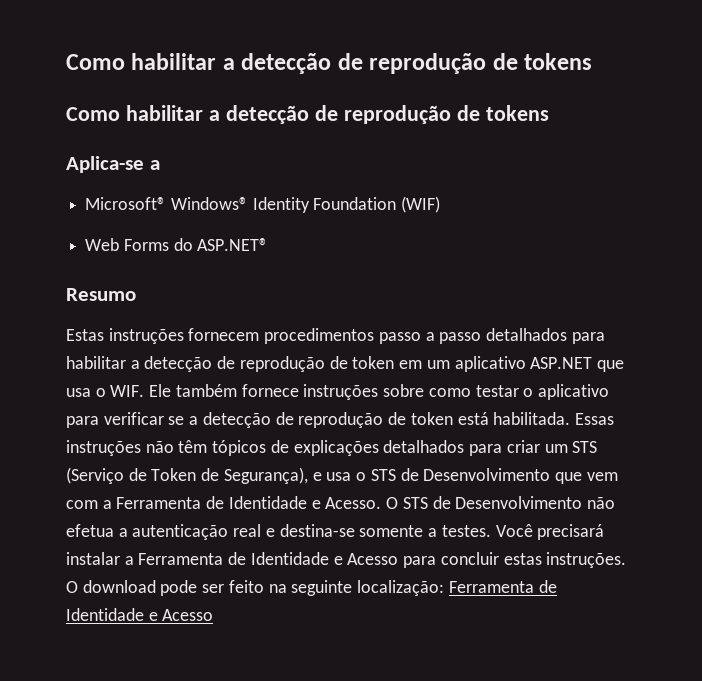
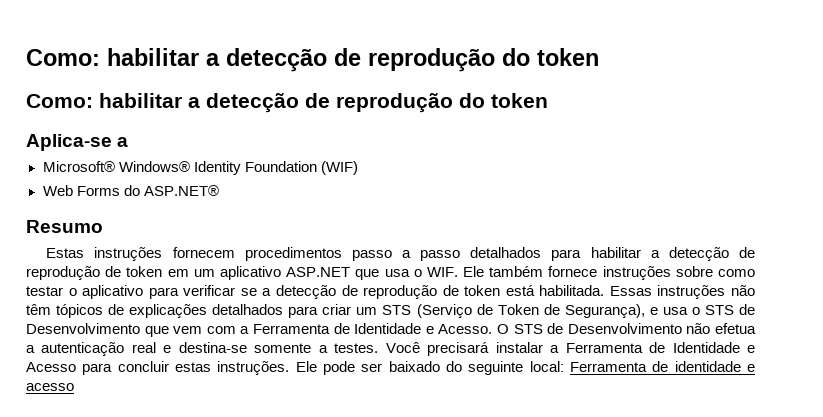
[66,53,593,74] [66,105,549,124] Como habilitar a detecção de reprodução de tokens // Como habilitar a detecção de reprodução de tokens -> [26,48,599,72] [26,93,548,113] Como: habilitar a detecção de reprodução do token // Como: habilitar a detecção de reprodução do token
[66,580,557,596] [66,608,214,621] O download pode ser feito na seguinte localização: Ferramenta de Identidade e Acesso -> [295,361,755,375] [26,383,74,391] Ele pode ser baixado do seguinte local: Ferramenta de identidade e acesso

